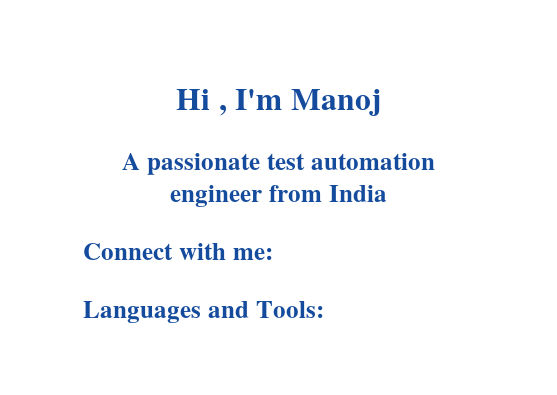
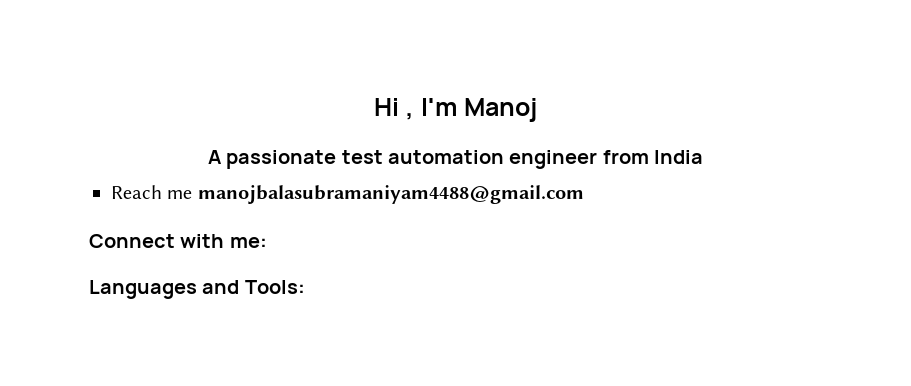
(387, 193) none -> [111,185,584,204] // Reach me manojbalasubramaniyam4488@gmail.com

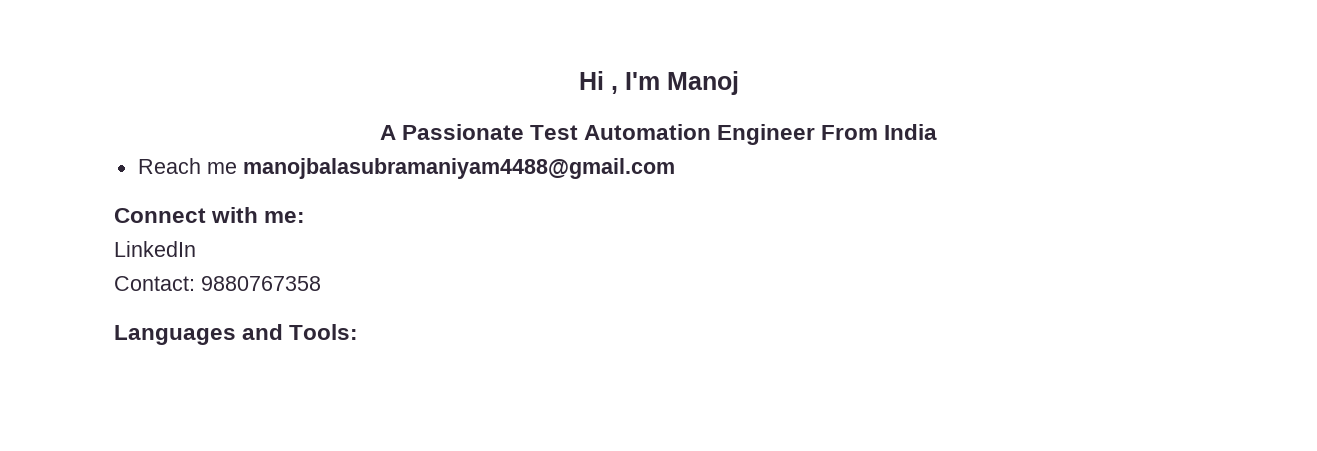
[226,150,649,169] passionate test automation engineer from -> [401,124,879,145] Passionate Test Automation Engineer From
(267, 242) none -> [114,241,196,257] [114,276,321,291] // LinkedIn // Contact: 9880767358

